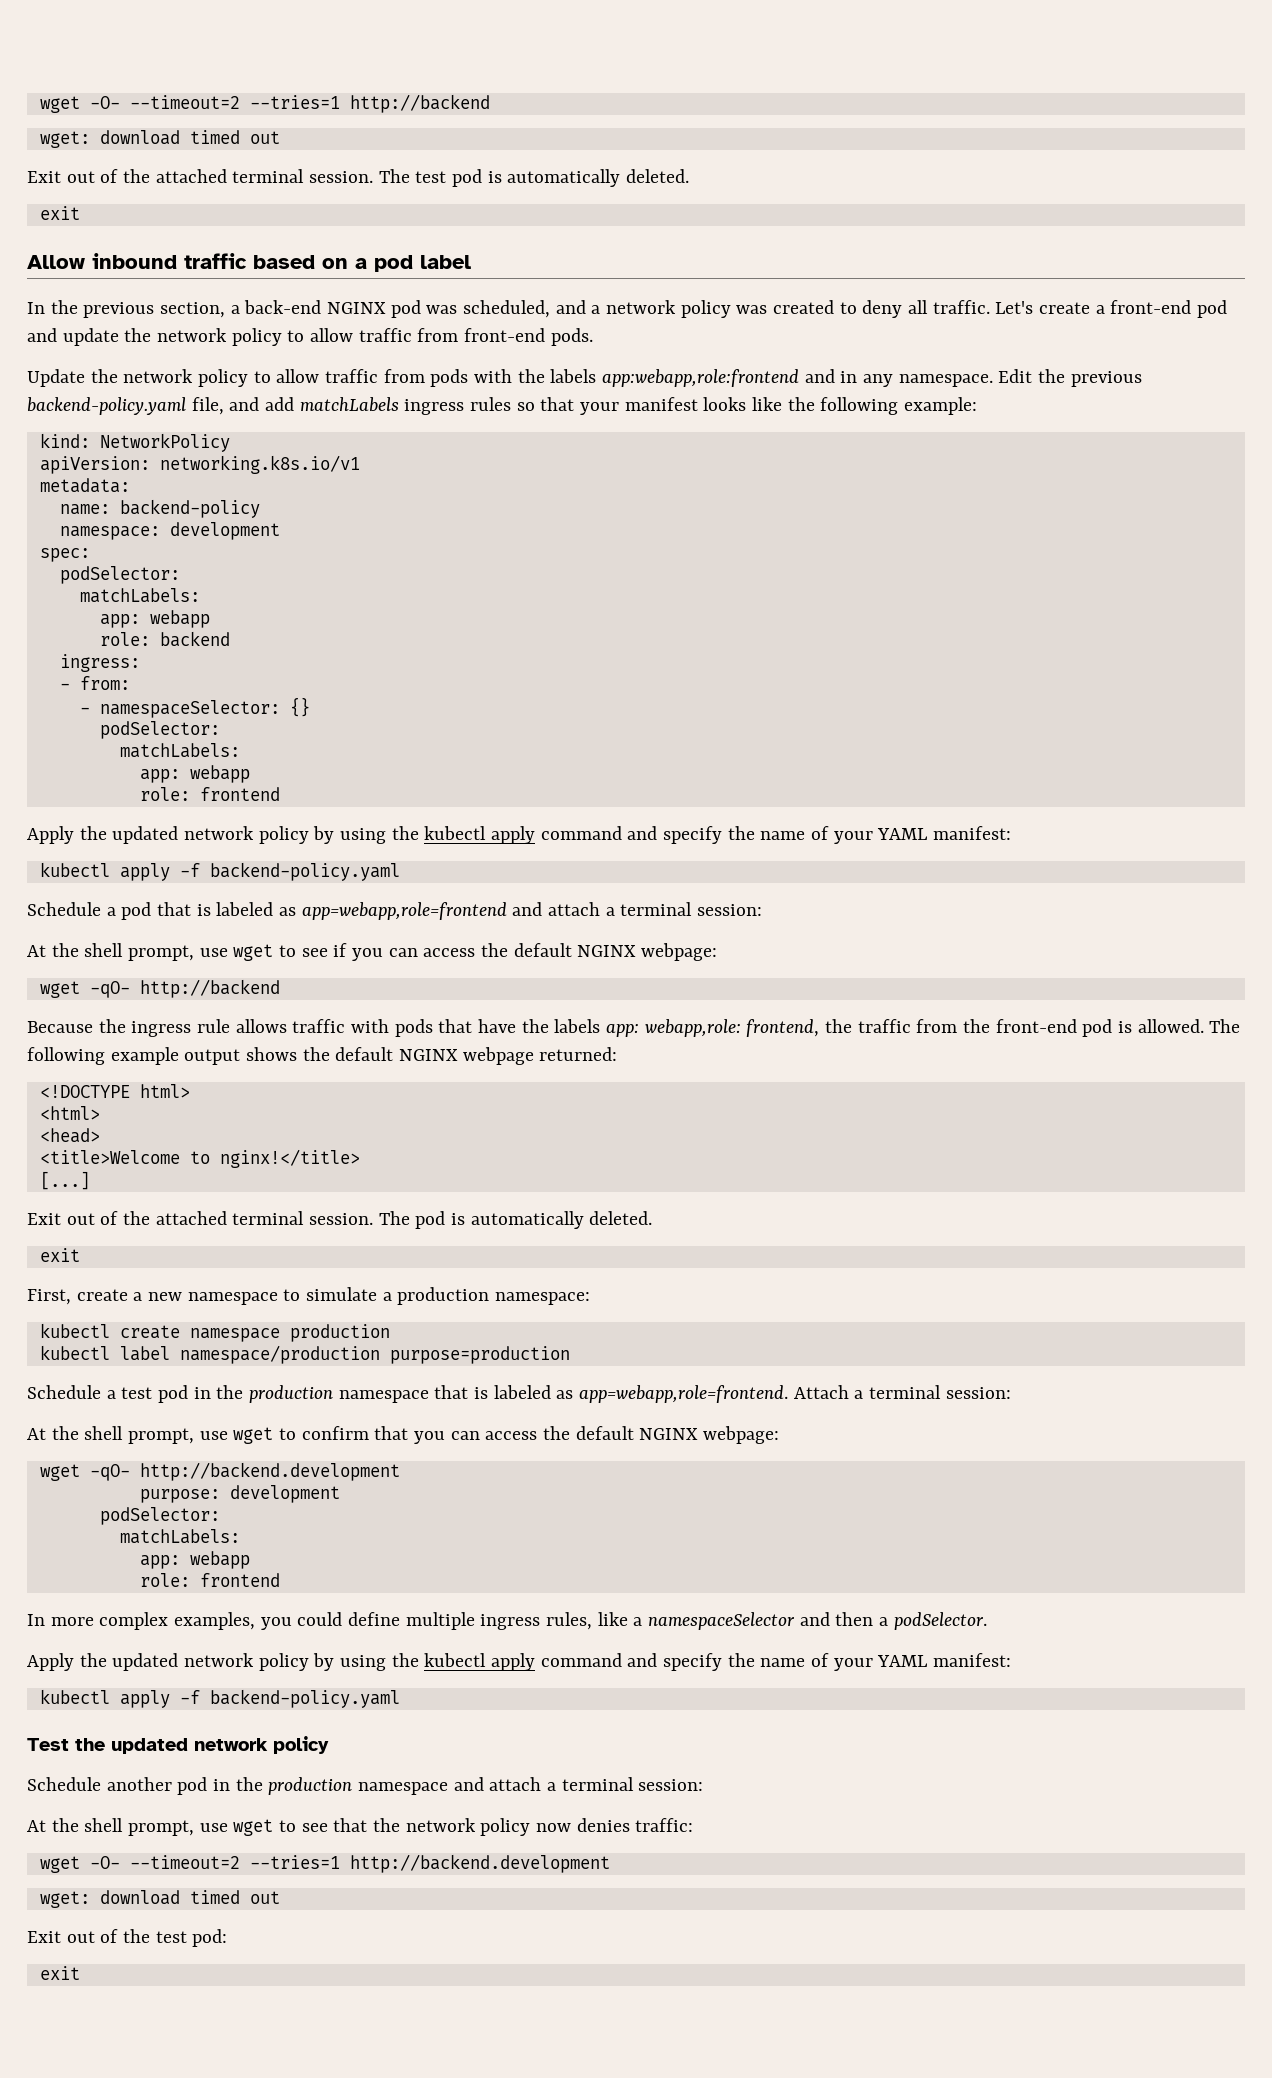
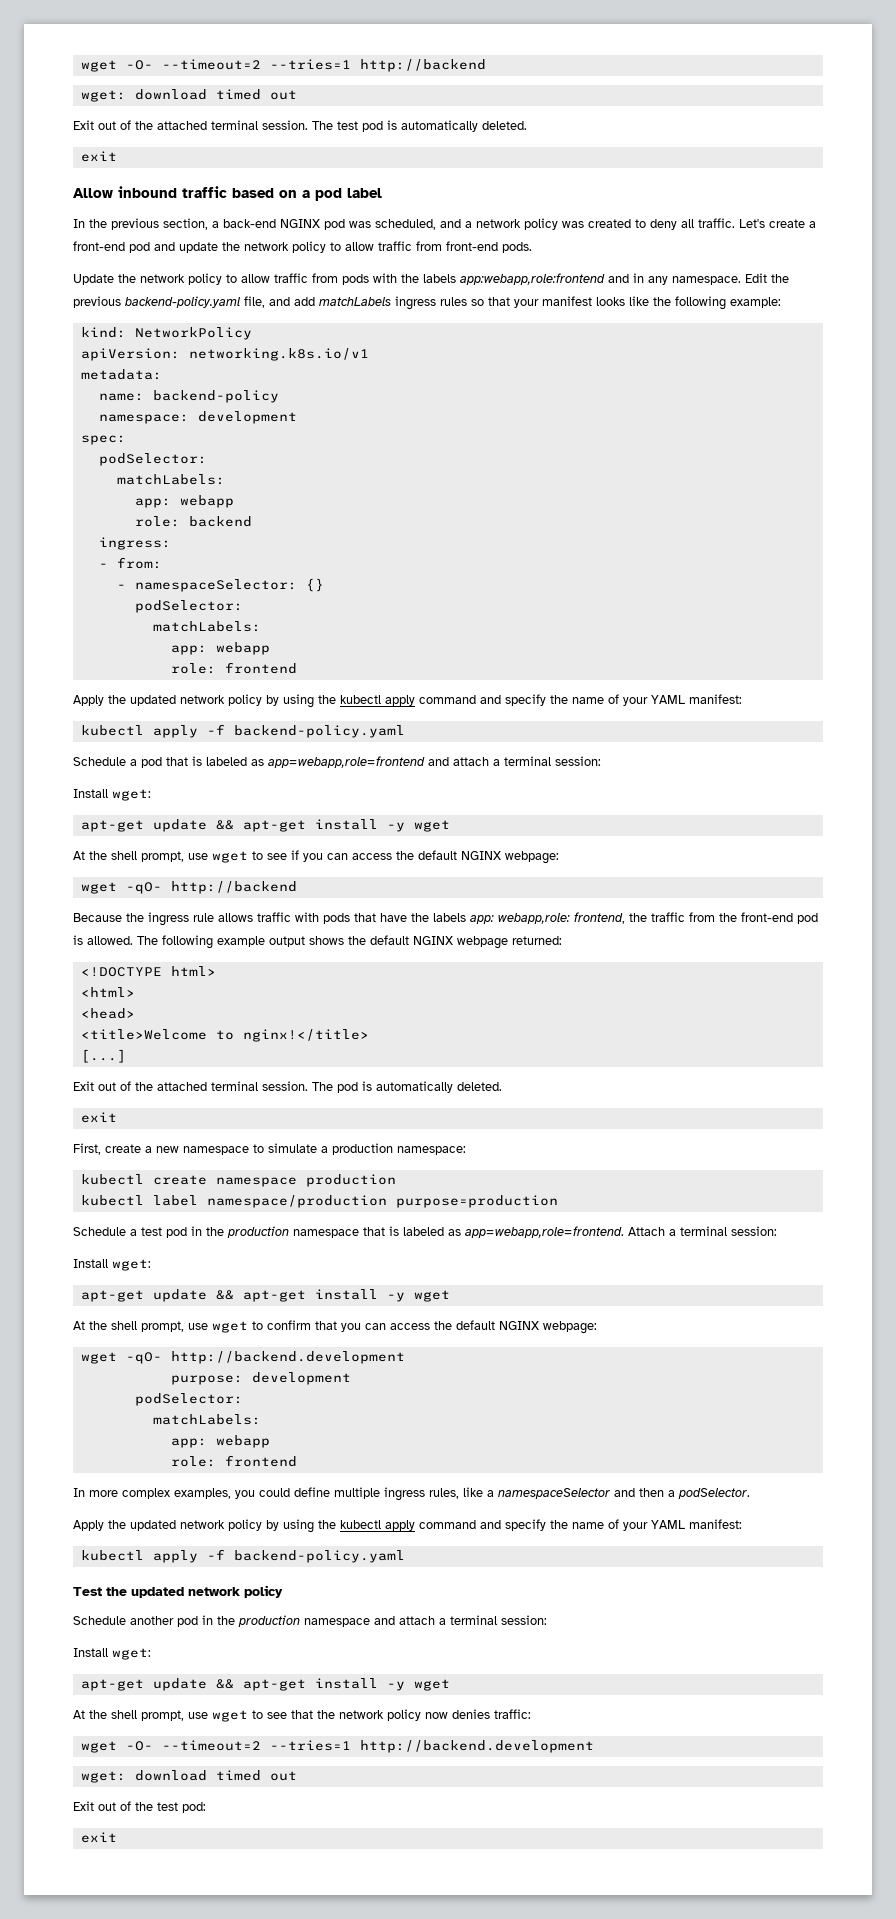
(763, 910) none -> [73,789,151,801] [80,819,450,832] // Install wget: // apt-get update && apt-get install -y wget
(1011, 1393) none -> [73,1259,151,1271] [80,1289,450,1302] // Install wget: // apt-get update && apt-get install -y wget
(704, 1785) none -> [73,1648,151,1660] [80,1678,450,1691] // Install wget: // apt-get update && apt-get install -y wget

